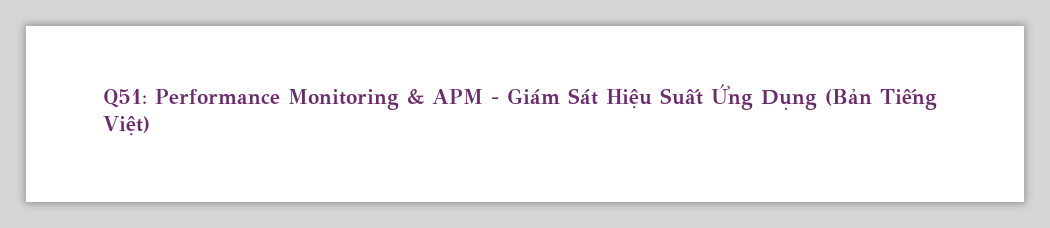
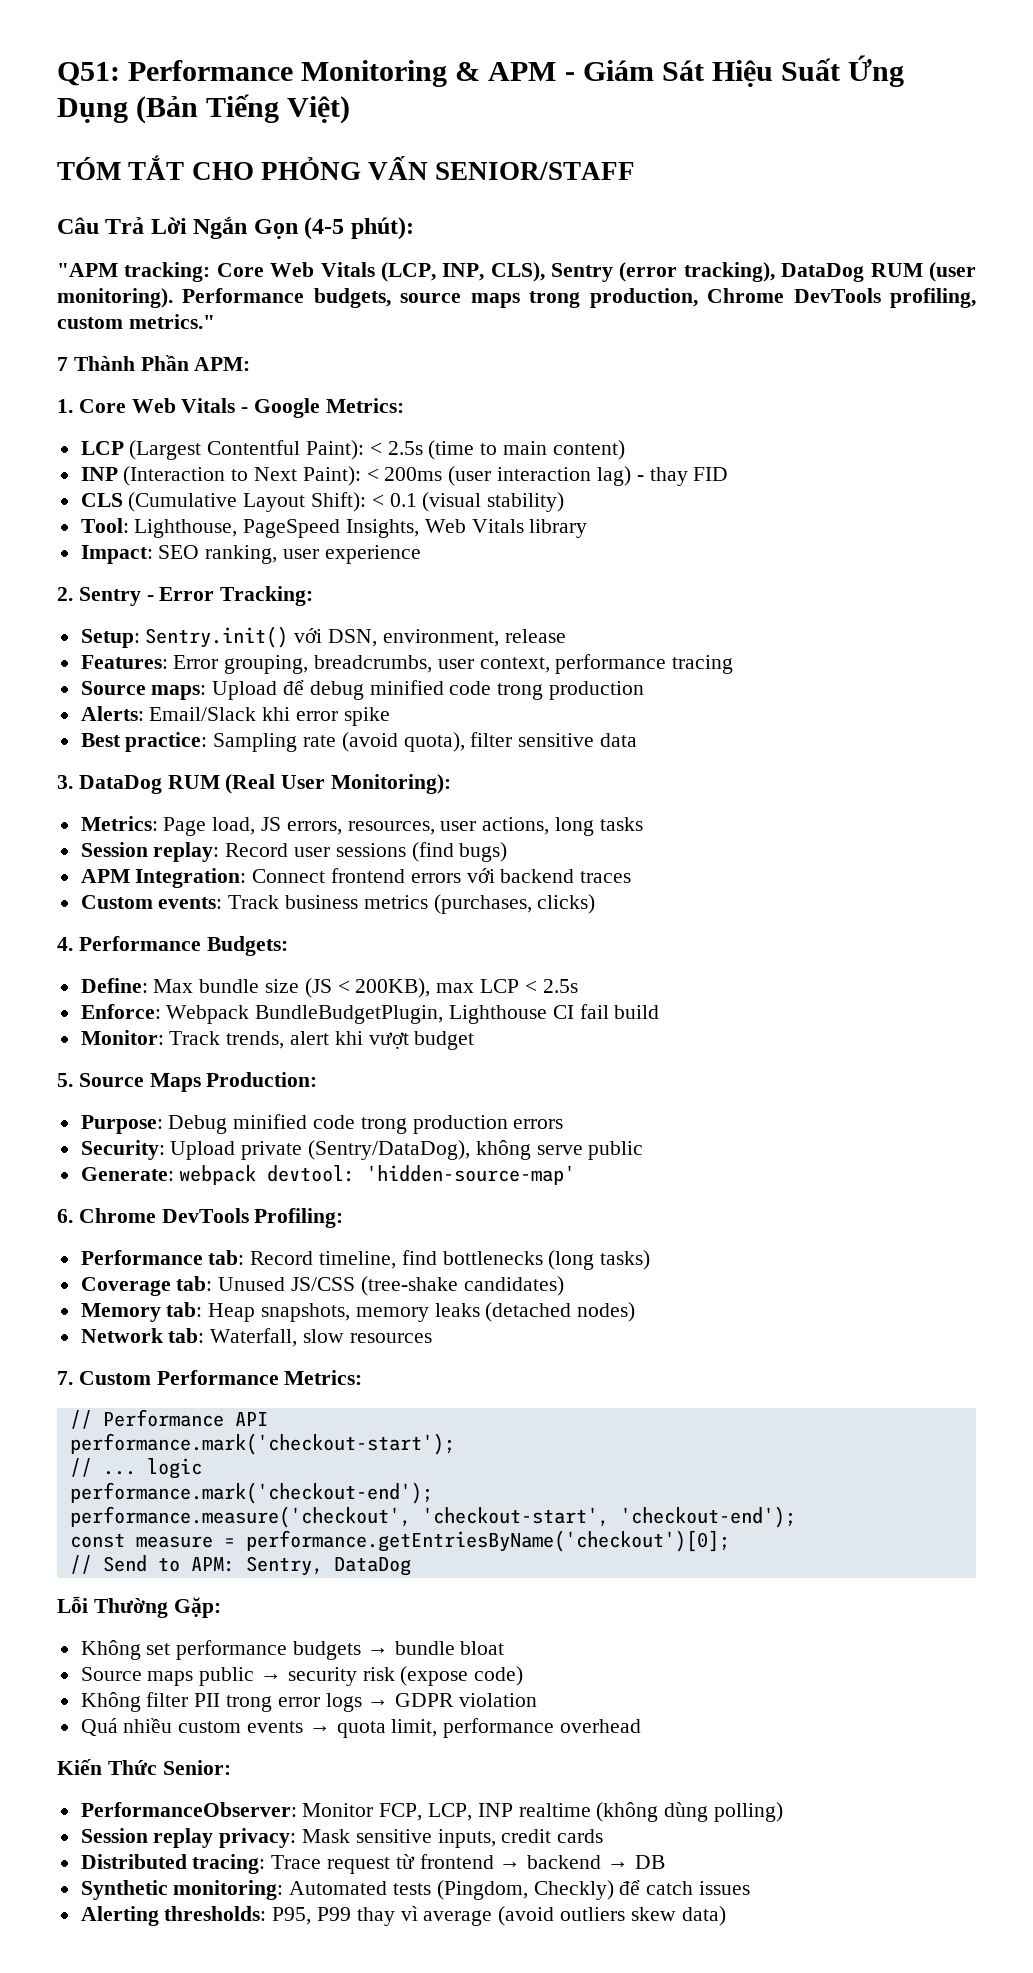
(150, 126) none -> [57,155,636,180] [57,217,414,240] [57,262,976,282] [57,288,977,308] [57,314,215,329] [57,355,251,371] [57,398,404,418] [80,440,625,460] [80,466,729,486] [80,492,565,512] [80,518,588,538] [80,545,421,564] [57,586,314,606] [80,626,566,648] [80,654,734,674] [80,680,645,700] [80,706,390,726] [80,732,638,752] [57,774,452,794] [80,816,643,836] [80,842,508,862] [80,868,632,888] [80,894,596,914] [57,936,288,956] [80,978,578,998] [80,1004,660,1024] [80,1030,475,1050] [57,1072,318,1092] [80,1114,564,1134] [80,1140,644,1160] [80,1165,576,1185] [57,1208,344,1228] [80,1250,651,1270] [80,1276,564,1296] [80,1302,636,1322] [80,1328,432,1347] [57,1370,363,1385] [69,1409,268,1429] [69,1433,455,1455] [69,1458,202,1479] [69,1482,433,1504] [69,1506,796,1528] [69,1530,730,1552] [69,1555,411,1576] [57,1596,221,1618] [80,1640,505,1660] [80,1666,524,1686] [80,1692,538,1712] [80,1718,642,1738] [57,1759,231,1775] [80,1802,784,1822] [80,1828,604,1848] [80,1854,665,1874] [80,1880,751,1900] [80,1906,726,1926] // TÓM TẮT CHO PHỎNG VẤN SENIOR/STAFF // Câu Trả Lời Ngắn Gọn (4-5 phút): // "APM tracking: Core Web Vitals (LCP, INP, CLS), Sentry (error tracking), DataDog RUM (user monitoring). Performance budgets, source maps trong production, Chrome DevTools profiling, custom metrics." // 7 Thành Phần APM: // 1. Core Web Vitals - Google Metrics: // LCP (Largest Contentful Paint): < 2.5s (time to main content) // INP (Interaction to Next Paint): < 200ms (user interaction lag) - thay FID // CLS (Cumulative Layout Shift): < 0.1 (visual stability) // Tool: Lighthouse, PageSpeed Insights, Web Vitals library // Impact: SEO ranking, user experience // 2. Sentry - Error Tracking: // Setup: Sentry.init() với DSN, environment, release // Features: Error grouping, breadcrumbs, user context, performance tracing // Source maps: Upload để debug minified code trong production // Alerts: Email/Slack khi error spike // Best practice: Sampling rate (avoid quota), filter sensitive data // 3. DataDog RUM (Real User Monitoring): // Metrics: Page load, JS errors, resources, user actions, long tasks // Session replay: Record user sessions (find bugs) // APM Integration: Connect frontend errors với backend traces // Custom events: Track business metrics (purchases, clicks) // 4. Performance Budgets: // Define: Max bundle size (JS < 200KB), max LCP < 2.5s // Enforce: Webpack BundleBudgetPlugin, Lighthouse CI fail build // Monitor: Track trends, alert khi vượt budget // 5. Source Maps Production: // Purpose: Debug minified code trong production errors // Security: Upload private (Sentry/DataDog), không serve public // Generate: webpack devtool: 'hidden-source-map' // 6. Chrome DevTools Profiling: // Performance tab: Record timeline, find bottlenecks (long tasks) // Coverage tab: Unused JS/CSS (tree-shake candidates) // Memory tab: Heap snapshots, memory leaks (detached nodes) // Network tab: Waterfall, slow resources // 7. Custom Performance Metrics: // // Performance API // performance.mark('checkout-start'); // // ... logic // performance.mark('checkout-end'); // performance.measure('checkout', 'checkout-start', 'checkout-end'); // const measure = performance.getEntriesByName('checkout')[0]; // // Send to APM: Sentry, DataDog // Lỗi Thường Gặp: // Không set performance budgets → bundle bloat // Source maps public → security risk (expose code) // Không filter PII trong error logs → GDPR violation // Quá nhiều custom events → quota limit, performance overhead // Kiến Thức Senior: // PerformanceObserver: Monitor FCP, LCP, INP realtime (không dùng polling) // Session replay privacy: Mask sensitive inputs, credit cards // Distributed tracing: Trace request từ frontend → backend → DB // Synthetic monitoring: Automated tests (Pingdom, Checkly) để catch issues // Alerting thresholds: P95, P99 thay vì average (avoid outliers skew data)

